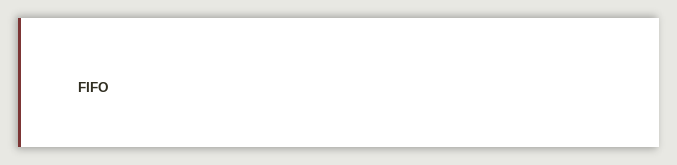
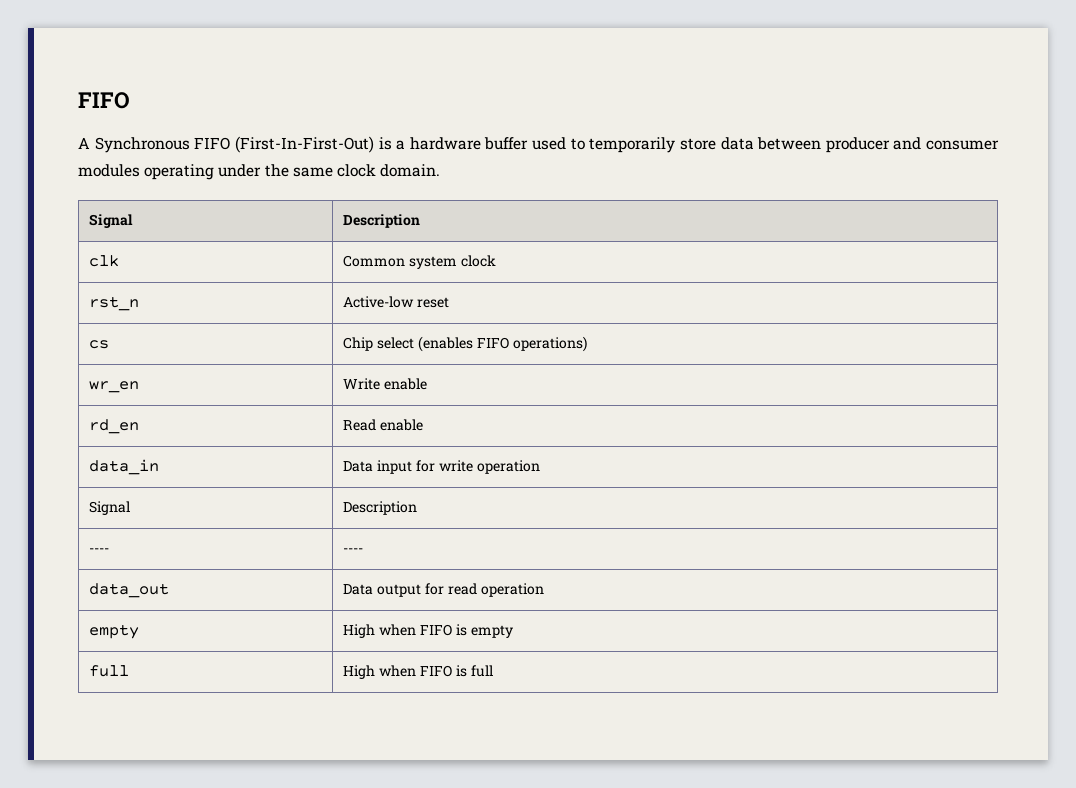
[78,82,109,92] FIFO -> [78,92,130,109] [78,136,999,153] [78,164,441,180] [89,214,134,228] [343,214,421,228] [89,255,120,267] [343,255,496,269] [89,296,140,311] [343,296,450,308] [89,340,110,349] [343,336,587,352] [89,381,140,393] [343,378,428,390] [89,419,140,434] [343,419,424,431] [89,459,160,475] [343,460,540,474] [89,501,131,515] [343,501,418,515] [89,548,110,553] [343,548,364,553] [89,583,170,598] [343,583,544,597] [89,624,140,639] [343,624,513,638] [89,665,130,677] [343,665,493,679] FIFO // A Synchronous FIFO (First-In-First-Out) is a hardware buffer used to temporarily store data between producer and consumer modules operating under the same clock domain. // Signal | Description // clk | Common system clock // rst_n | Active-low reset // cs | Chip select (enables FIFO operations) // wr_en | Write enable // rd_en | Read enable // data_in | Data input for write operation // Signal | Description // ---- | ---- // data_out | Data output for read operation // empty | High when FIFO is empty // full | High when FIFO is full

